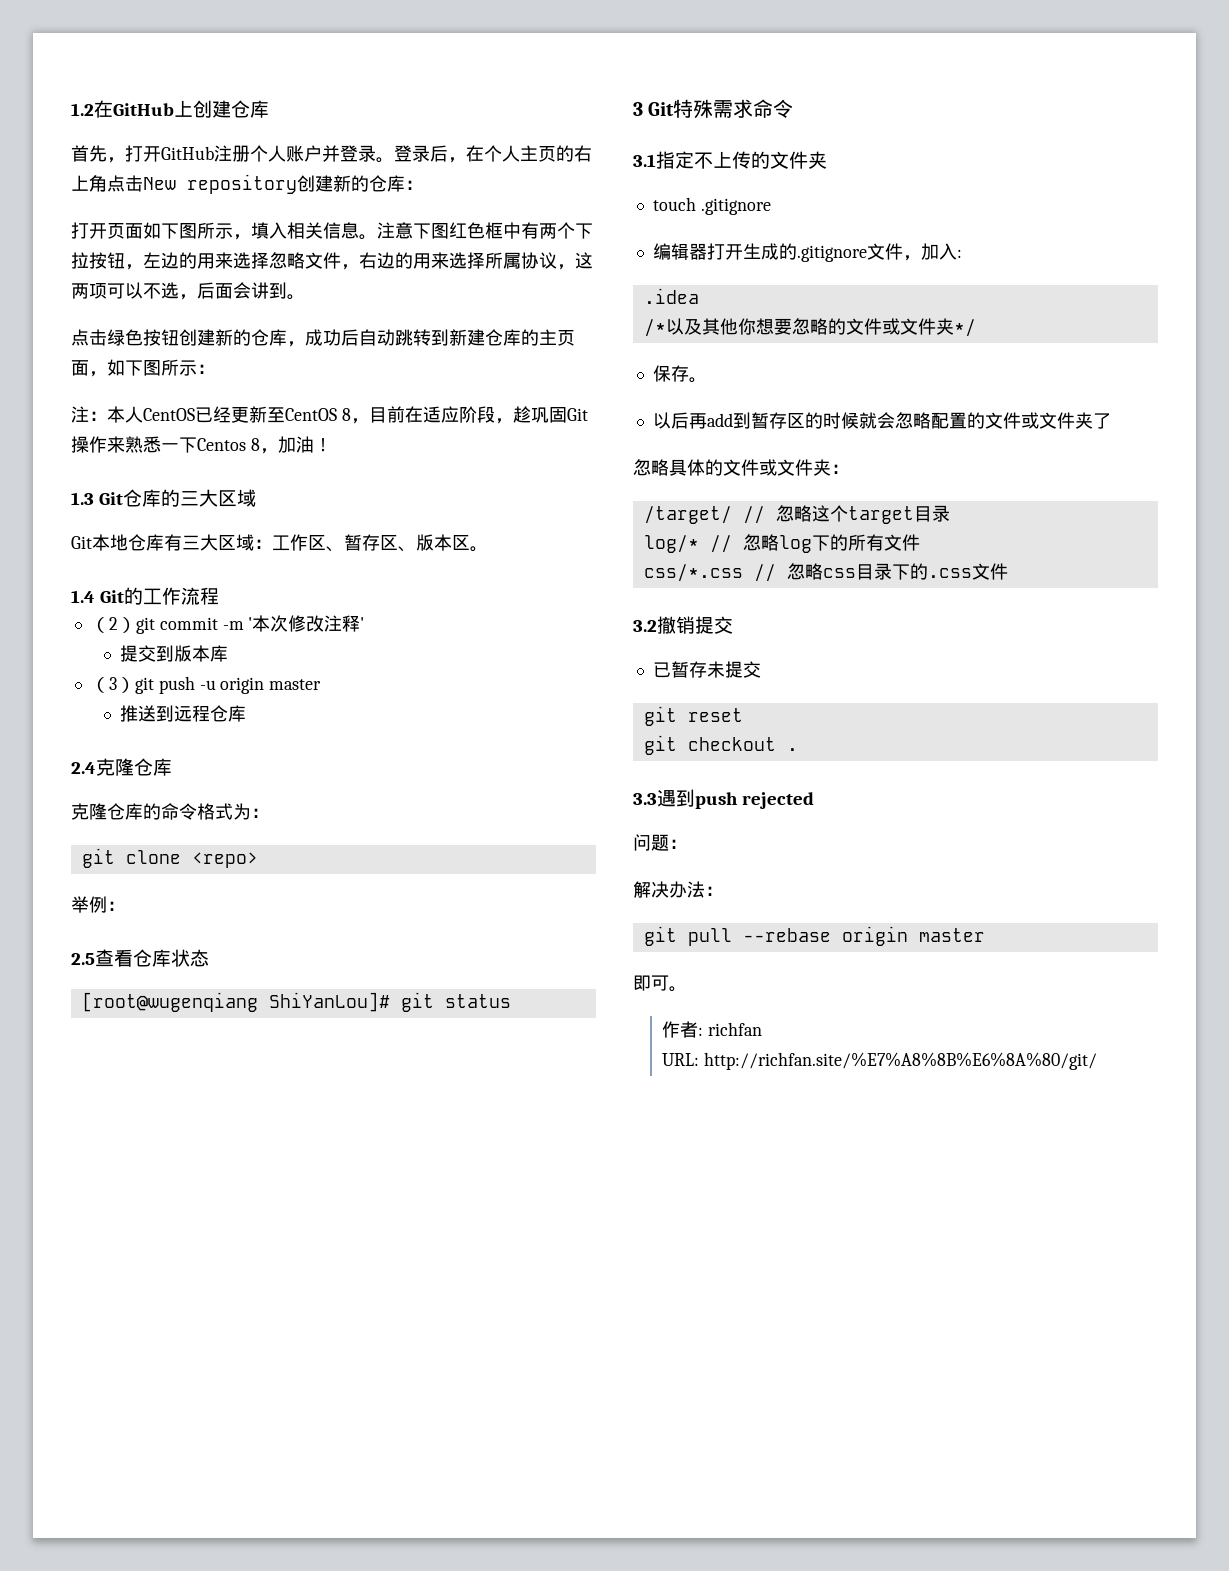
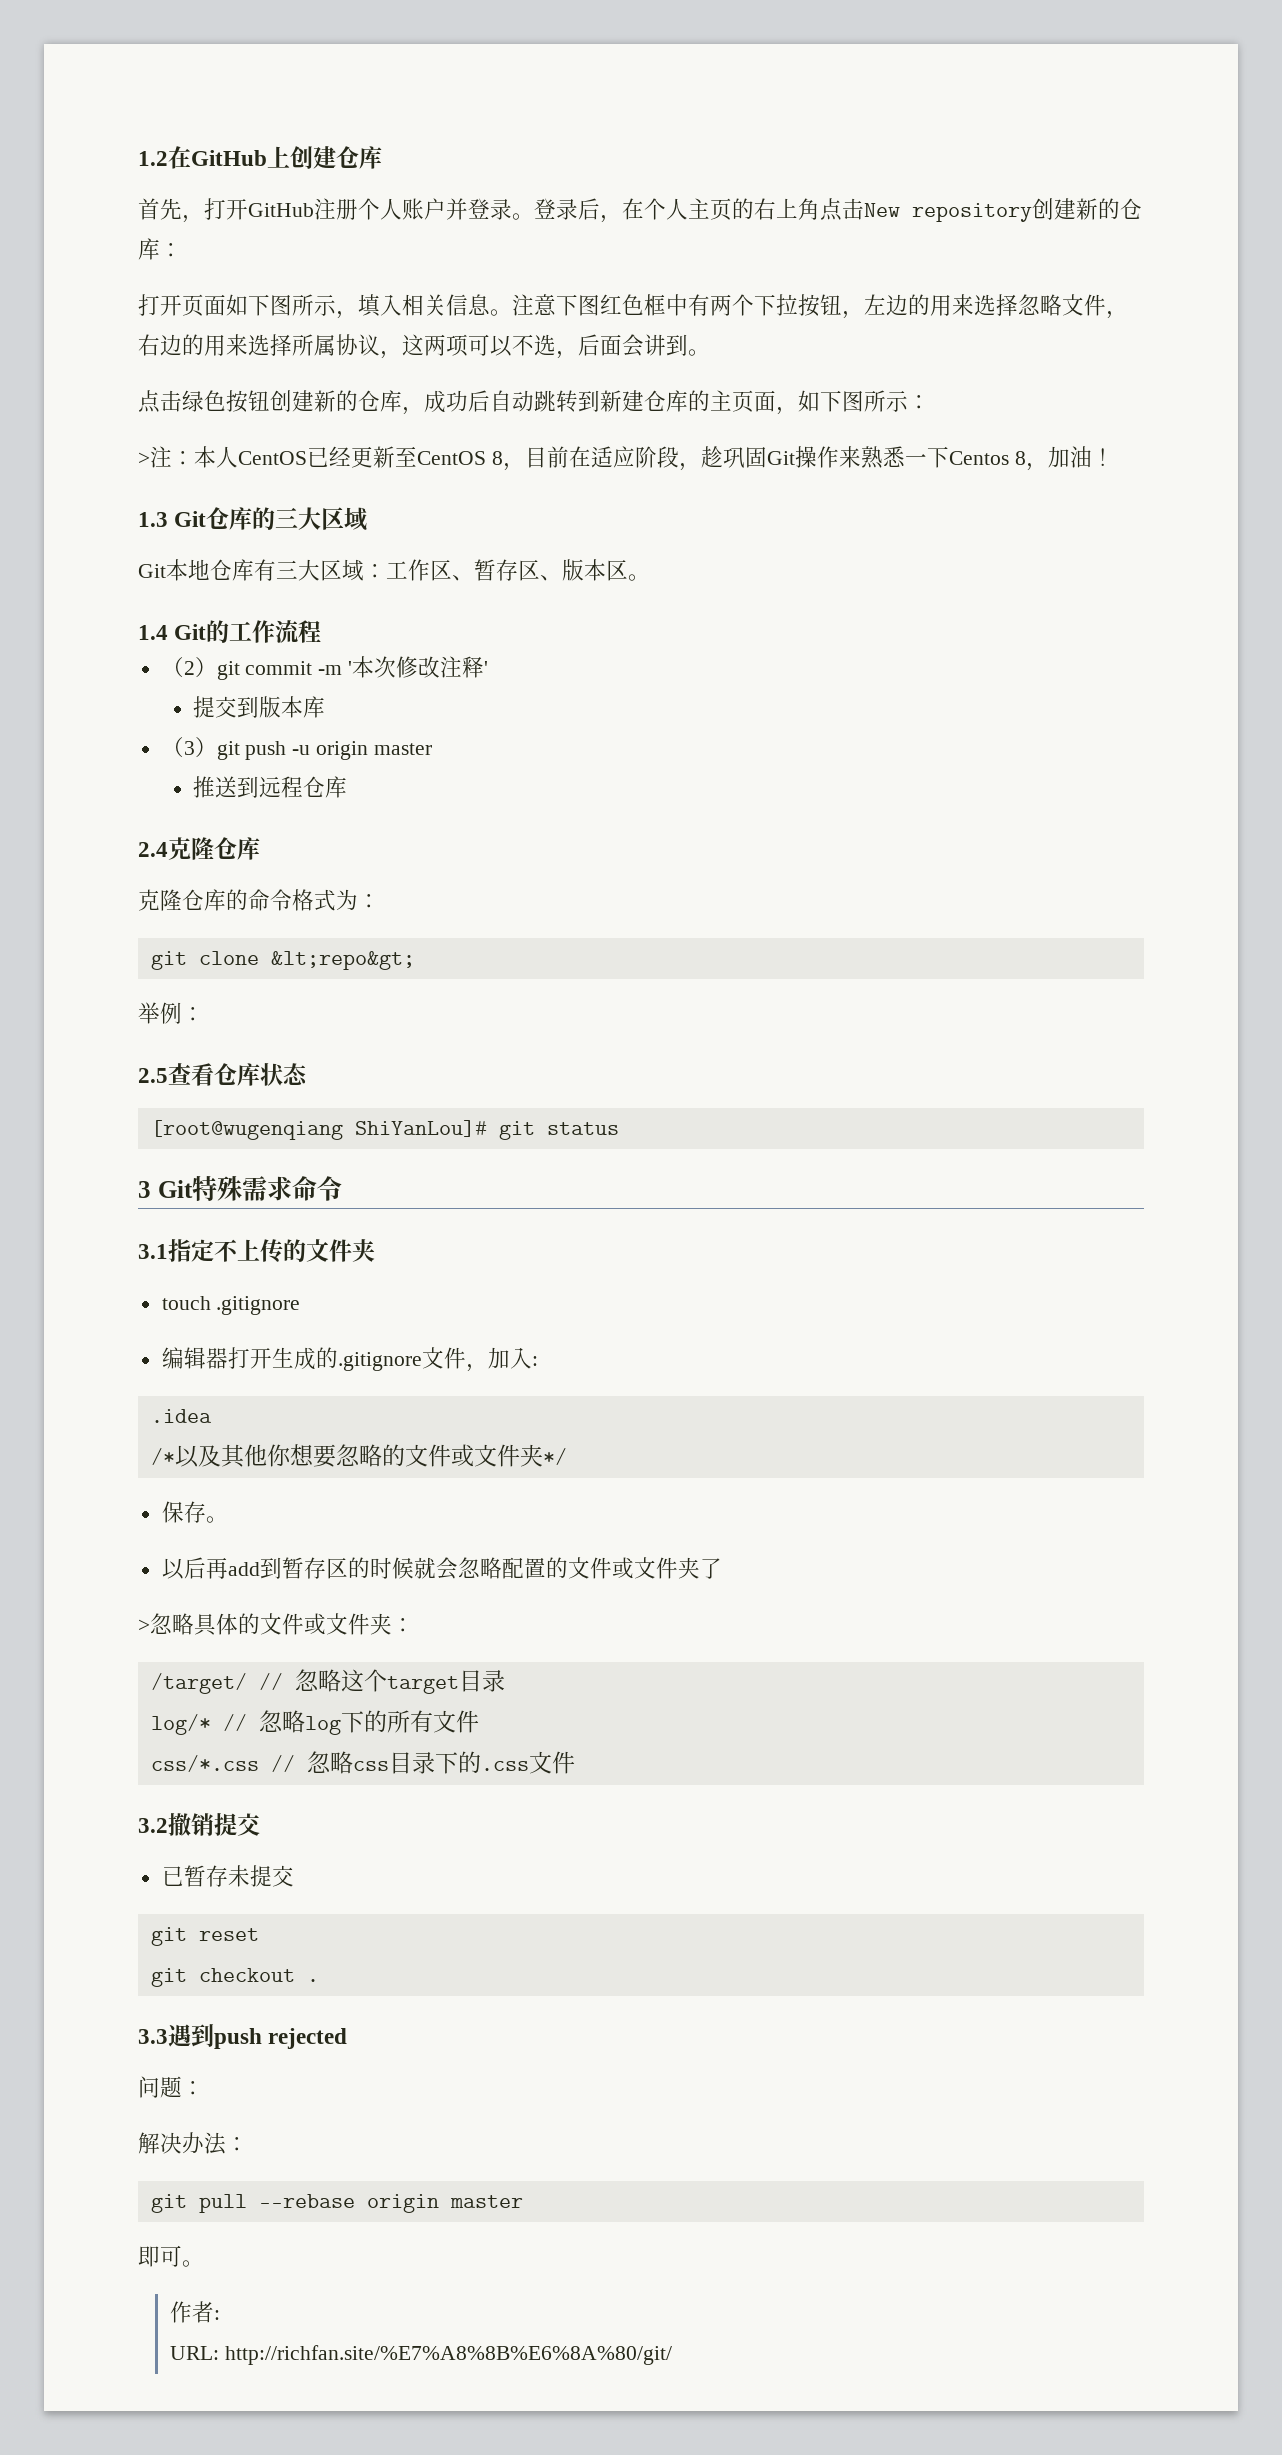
(215, 369) none -> [138,452,150,465] >
[191,852,258,868] <repo> -> [270,951,415,970] &lt;repo&gt;
(1111, 421) none -> [138,1619,150,1632] >
[708,1022,763,1036] richfan -> (220, 2315) none

